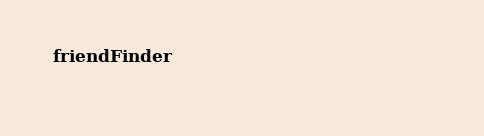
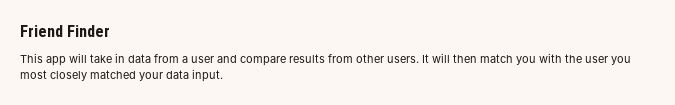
[53,49,173,62] friendFinder -> [20,25,111,37] [20,53,631,66] [20,69,223,82] Friend Finder // This app will take in data from a user and compare results from other users. It will then match you with the user you most closely matched your data input.

